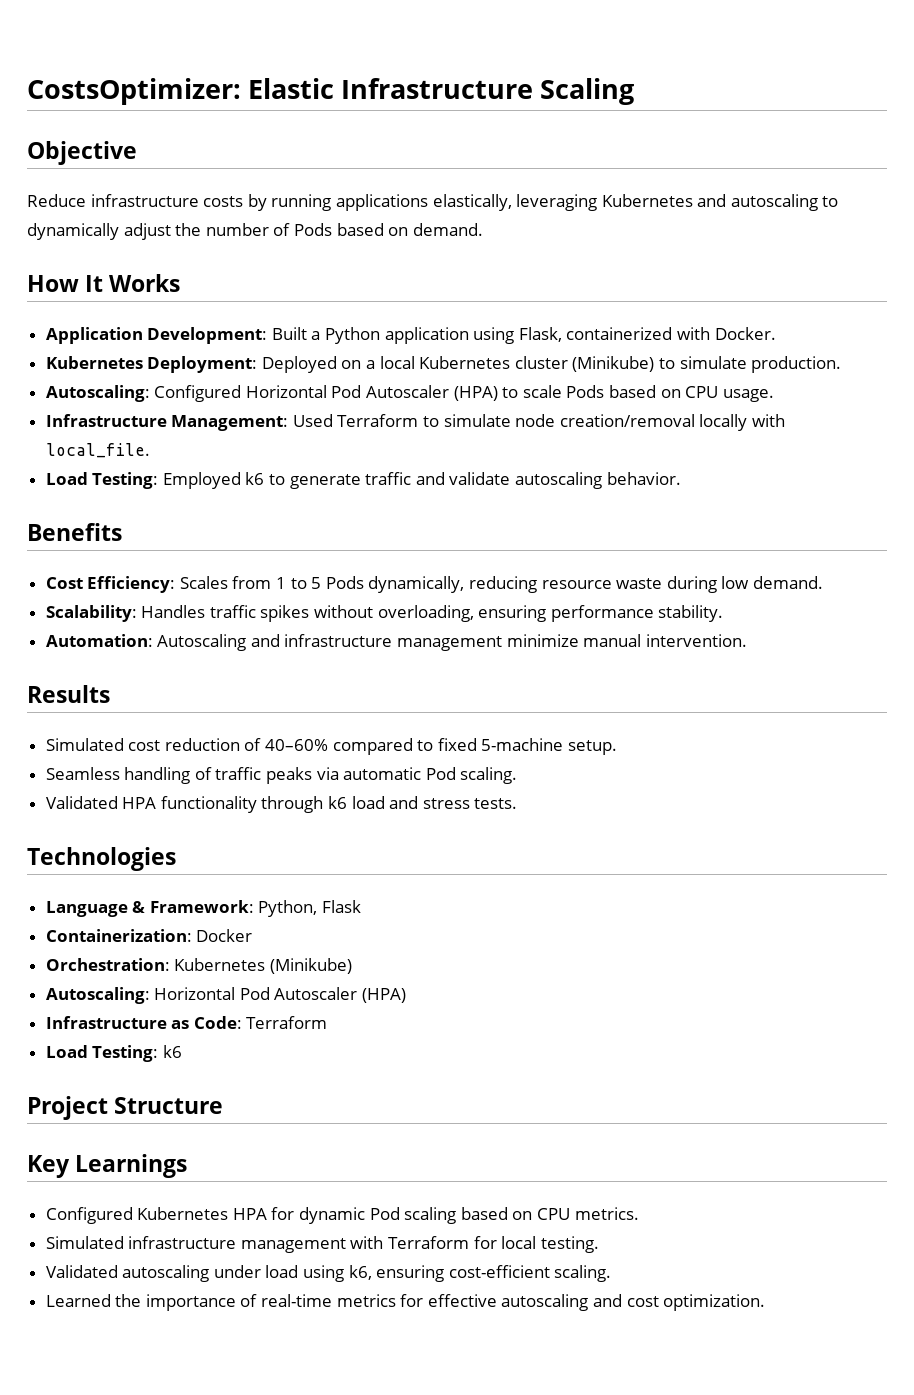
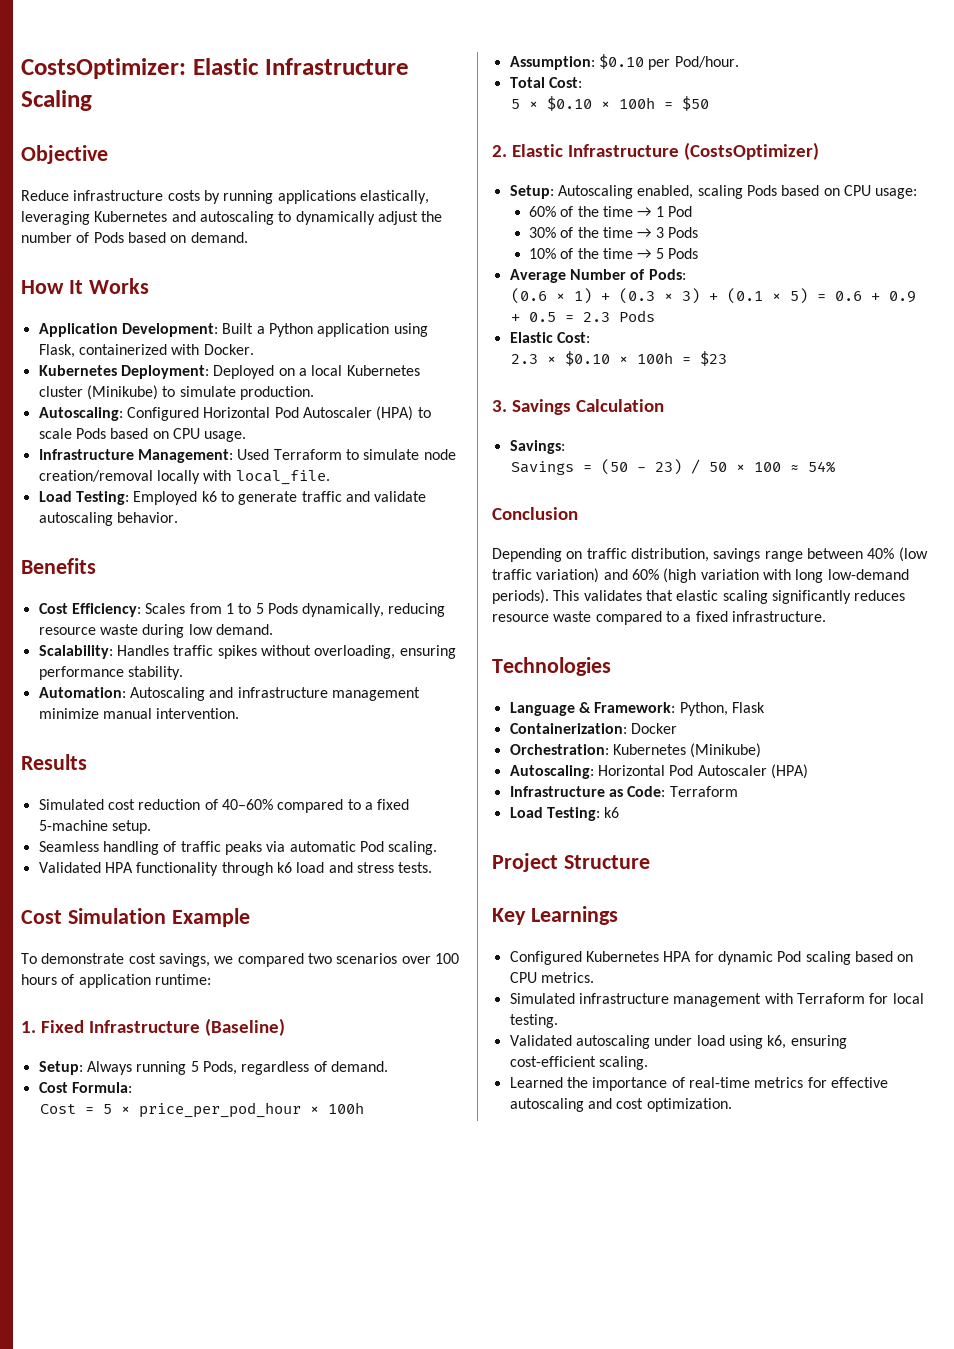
(434, 745) none -> [364,802,373,810] a
(518, 803) none -> [21,908,250,927] [21,953,459,967] [21,974,211,988] [21,1018,285,1036] [38,1061,388,1075] [38,1082,132,1093] [40,1102,365,1118] [509,54,739,70] [509,77,582,88] [511,96,710,111] [492,142,819,160] [509,185,918,199] [528,206,692,217] [528,227,698,238] [528,248,698,259] [509,269,686,283] [511,288,917,304] [511,310,656,322] [509,332,590,343] [511,351,728,366] [492,399,664,415] [509,440,565,454] [511,459,836,475] [492,507,578,520] [492,547,928,562] [492,568,909,583] [492,589,906,604] [492,611,826,625] // Cost Simulation Example // To demonstrate cost savings, we compared two scenarios over 100 hours of application runtime: // 1. Fixed Infrastructure (Baseline) // Setup: Always running 5 Pods, regardless of demand. // Cost Formula: // Cost = 5 × price_per_pod_hour × 100h // Assumption: $0.10 per Pod/hour. // Total Cost: // 5 × $0.10 × 100h = $50 // 2. Elastic Infrastructure (CostsOptimizer) // Setup: Autoscaling enabled, scaling Pods based on CPU usage: // 60% of the time → 1 Pod // 30% of the time → 3 Pods // 10% of the time → 5 Pods // Average Number of Pods: // (0.6 × 1) + (0.3 × 3) + (0.1 × 5) = 0.6 + 0.9 + 0.5 = 2.3 Pods // Elastic Cost: // 2.3 × $0.10 × 100h = $23 // 3. Savings Calculation // Savings: // Savings = (50 - 23) / 50 × 100 ≈ 54% // Conclusion // Depending on traffic distribution, savings range between 40% (low traffic variation) and 60% (high variation with long low-demand periods). This validates that elastic scaling significantly reduces resource waste compared to a fixed infrastructure.

